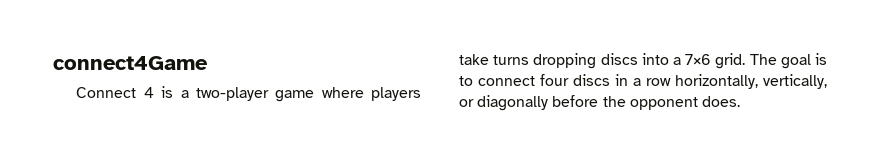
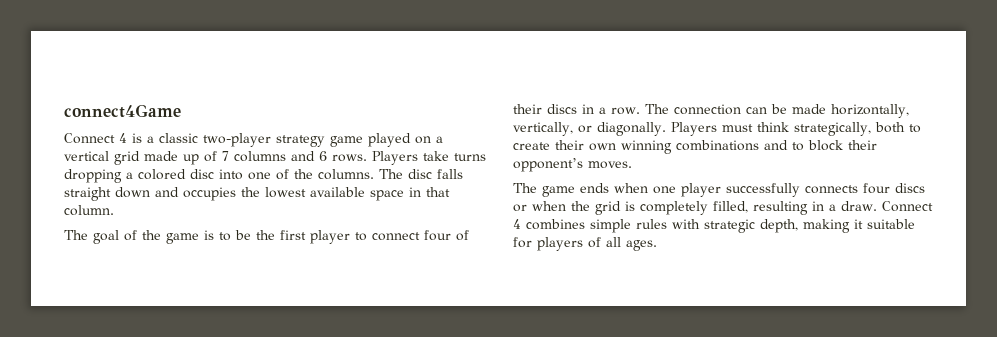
[195,87,421,102] [459,53,827,69] [459,74,827,89] [459,95,740,111] two-player game where players take turns dropping discs into a 7×6 grid. The goal is to connect four discs in a row horizontally, vertically, or diagonally before the opponent does. -> [159,133,443,147] [64,151,486,165] [64,169,463,183] [64,187,450,201] [64,205,114,216] [64,230,469,244] [513,104,909,118] [513,122,921,136] [513,140,877,154] [513,158,632,172] [513,183,925,197] [513,201,933,215] [513,219,915,233] [513,237,657,251] classic two-player strategy game played on a vertical grid made up of 7 columns and 6 rows. Players take turns dropping a colored disc into one of the columns. The disc falls straight down and occupies the lowest available space in that column. // The goal of the game is to be the first player to connect four of their discs in a row. The connection can be made horizontally, vertically, or diagonally. Players must think strategically, both to create their own winning combinations and to block their opponent’s moves. // The game ends when one player successfully connects four discs or when the grid is completely filled, resulting in a draw. Connect 4 combines simple rules with strategic depth, making it suitable for players of all ages.

